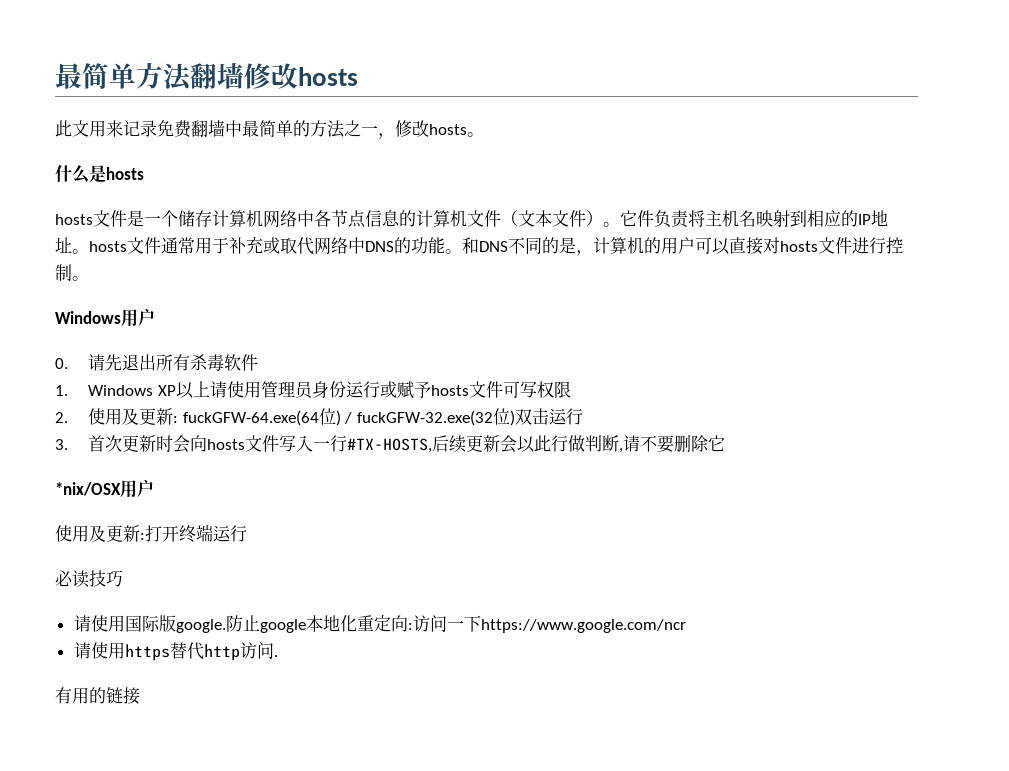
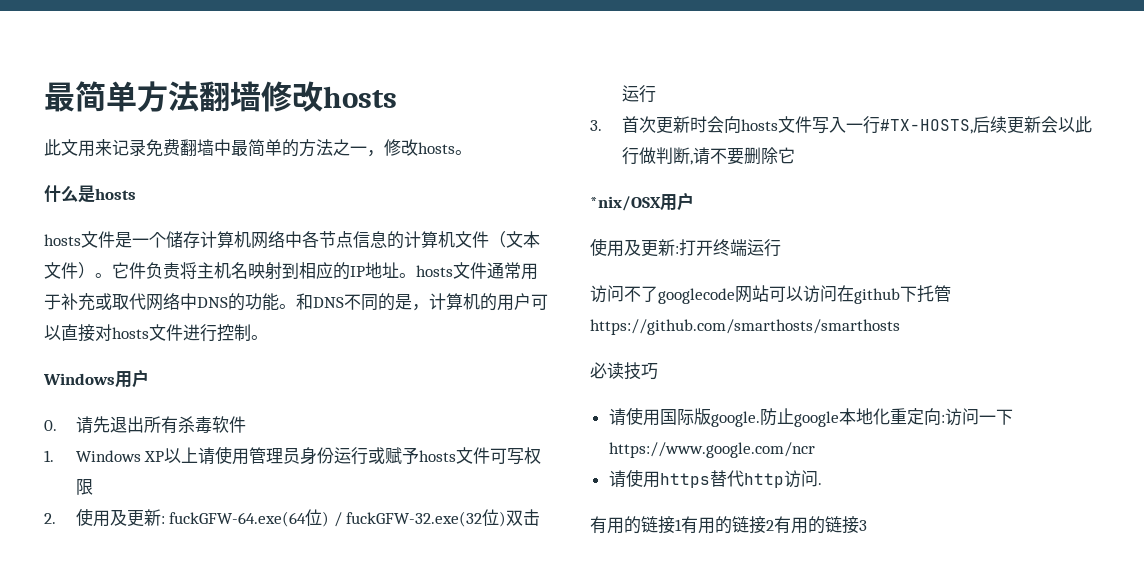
(247, 533) none -> [590,285,951,304] [590,319,900,335] // 访问不了googlecode网站可以访问在github下托管https://github.com/smarthosts/smarthosts
(140, 696) none -> [675,516,867,534] 1有用的链接2有用的链接3

